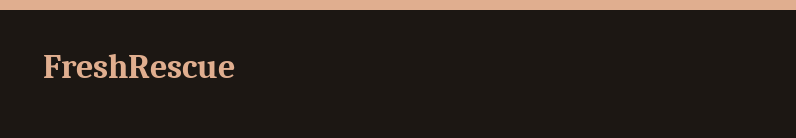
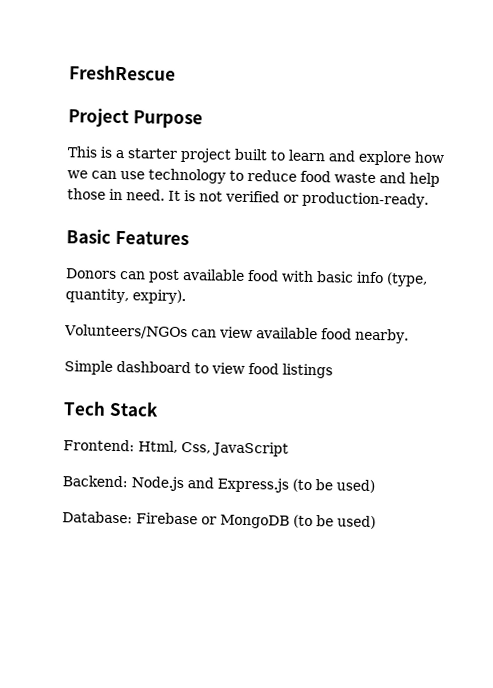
(235, 65) none -> [68,108,203,129] [67,146,445,166] [67,168,440,187] [67,188,429,208] [66,229,189,246] [66,268,428,287] [65,288,186,305] [64,324,409,344] [64,360,333,379] [63,400,159,417] [63,439,289,457] [62,475,375,494] [62,511,376,530] // Project Purpose // This is a starter project built to learn and explore how we can use technology to reduce food waste and help those in need. It is not verified or production-ready. // Basic Features // Donors can post available food with basic info (type, quantity, expiry). // Volunteers/NGOs can view available food nearby. // Simple dashboard to view food listings // Tech Stack // Frontend: Html, Css, JavaScript // Backend: Node.js and Express.js (to be used) // Database: Firebase or MongoDB (to be used)

